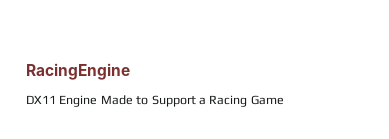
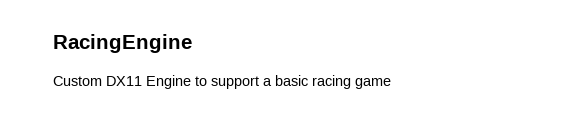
(130, 71) none -> [53,76,102,86] Custom
[100,95,284,107] Made to Support a Racing Game -> [195,75,391,89] to support a basic racing game

